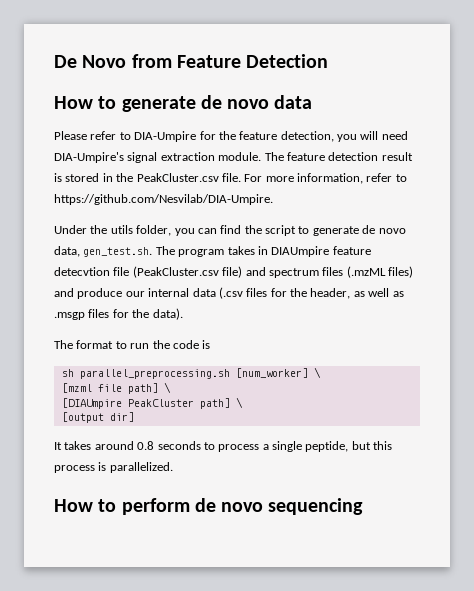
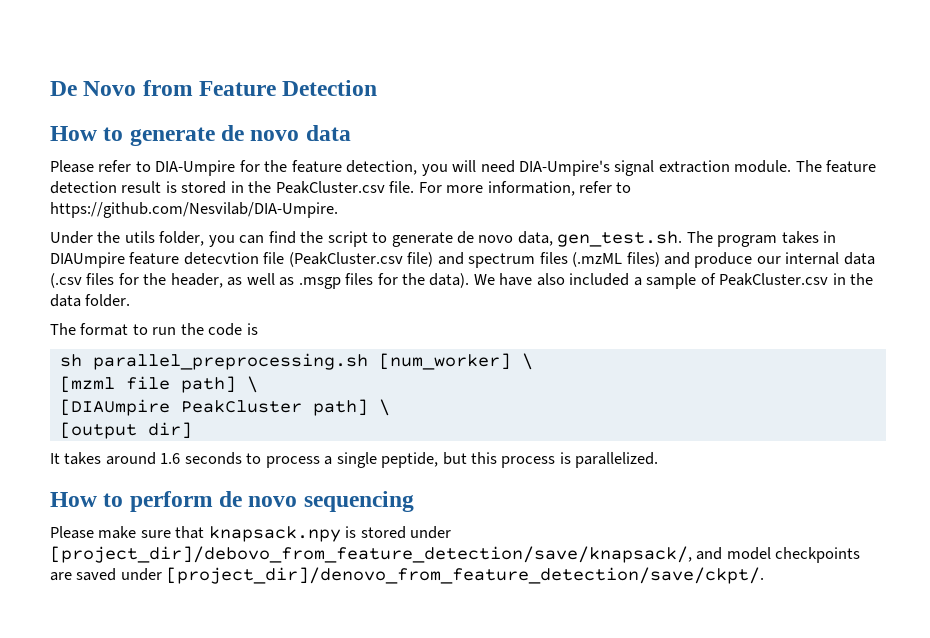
(183, 314) none -> [473,273,874,289] [50,294,131,307] We have also included a sample of PeakCluster.csv in the data folder.
[137,441,155,450] 0.8 -> [160,453,181,464] 1.6
(364, 506) none -> [50,526,452,542] [50,546,861,563] [50,567,765,584] // Please make sure that knapsack.npy is stored under [project_dir]/debovo_from_feature_detection/save/knapsack/, and model checkpoints are saved under [project_dir]/denovo_from_feature_detection/save/ckpt/.

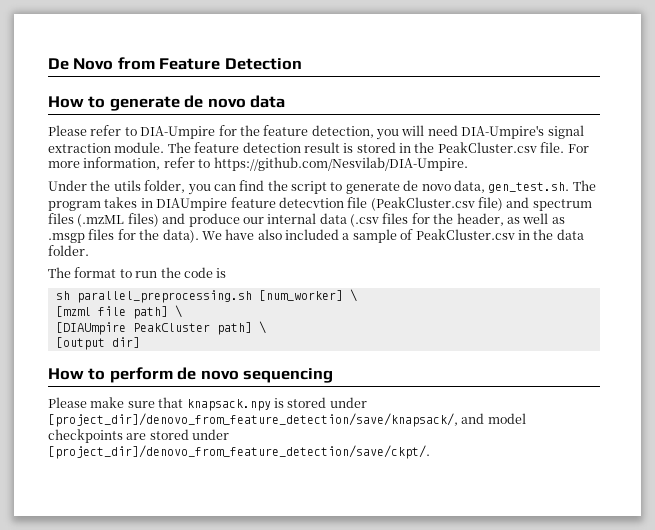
[50,452,659,468] // It takes around 1.6 seconds to process a single peptide, but this process is parallelized. -> (140, 342) none
[50,546,692,563] [project_dir]/debovo_from_feature_detection/save/knapsack/, -> [48,413,458,427] [project_dir]/denovo_from_feature_detection/save/knapsack/,
[76,568,117,581] saved -> [149,429,189,440] stored

